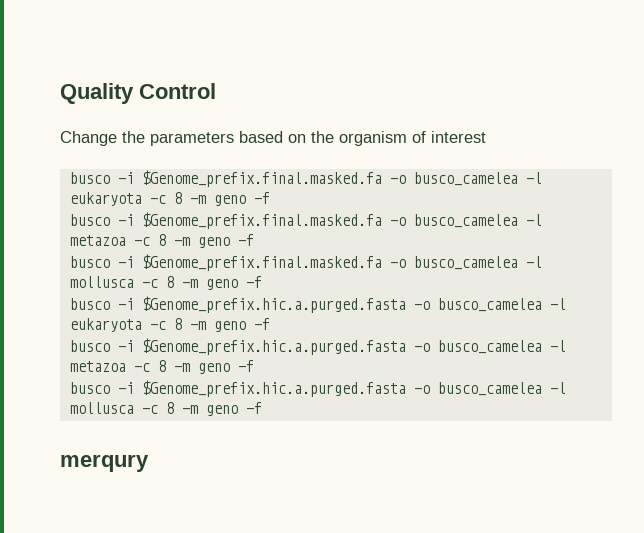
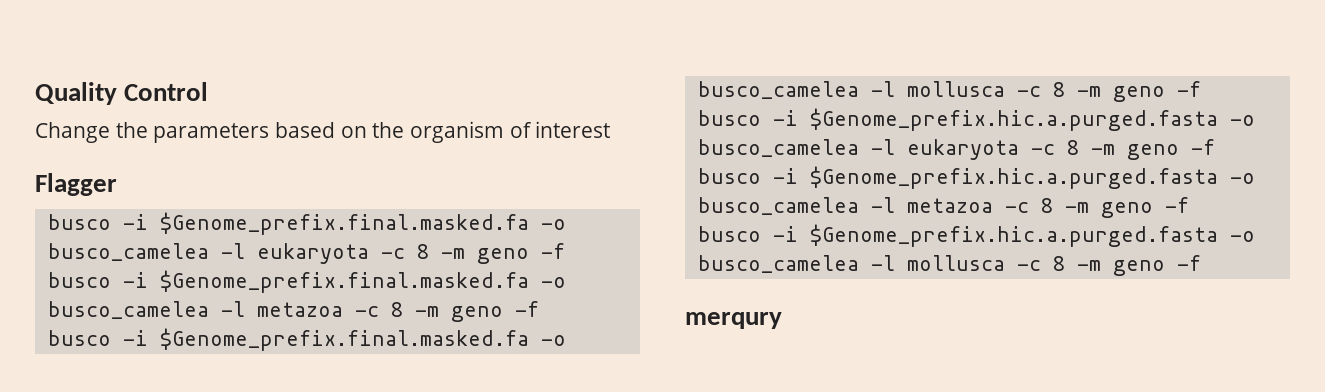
(486, 137) none -> [35,173,117,196] // Flagger

